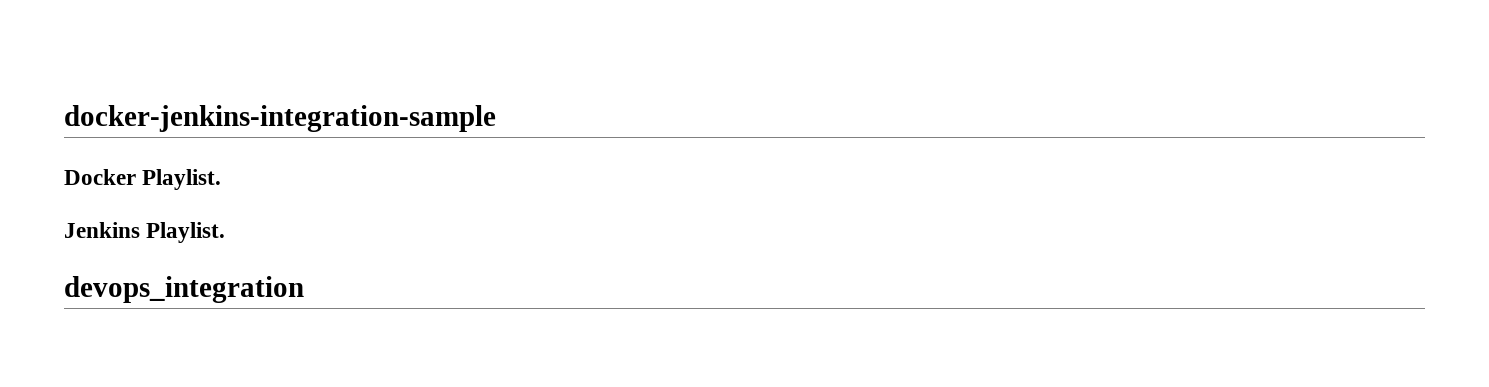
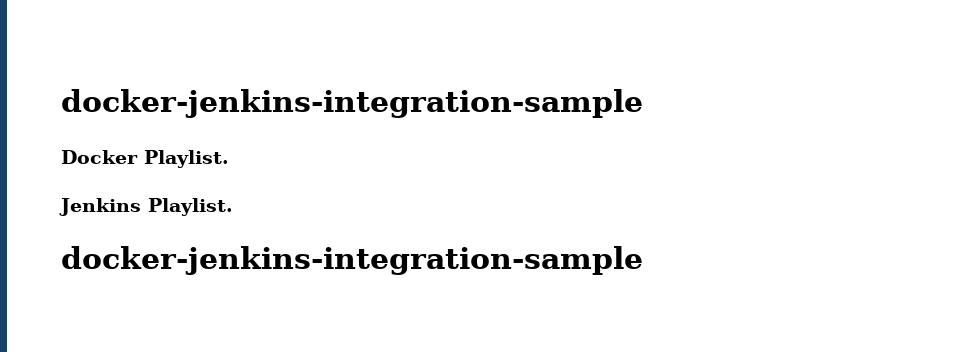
[64,276,304,303] devops_integration -> [61,246,643,275] docker-jenkins-integration-sample

